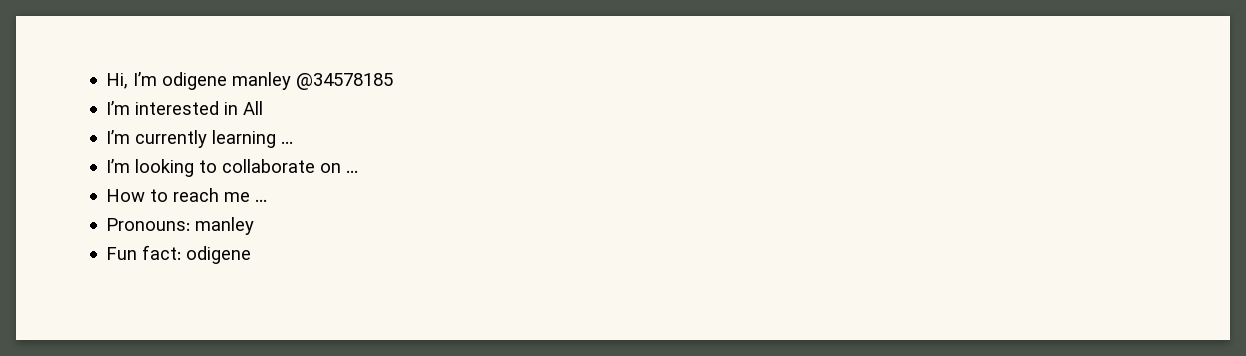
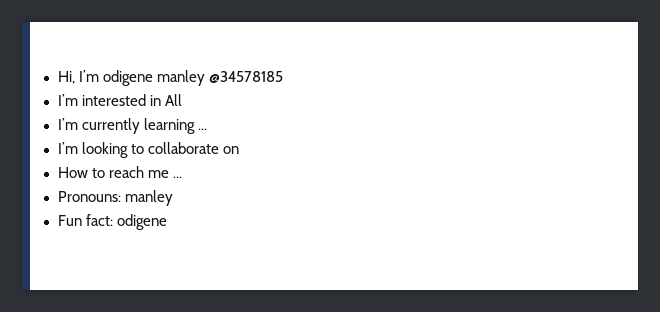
[346,170,359,173] ... -> (239, 150) none

